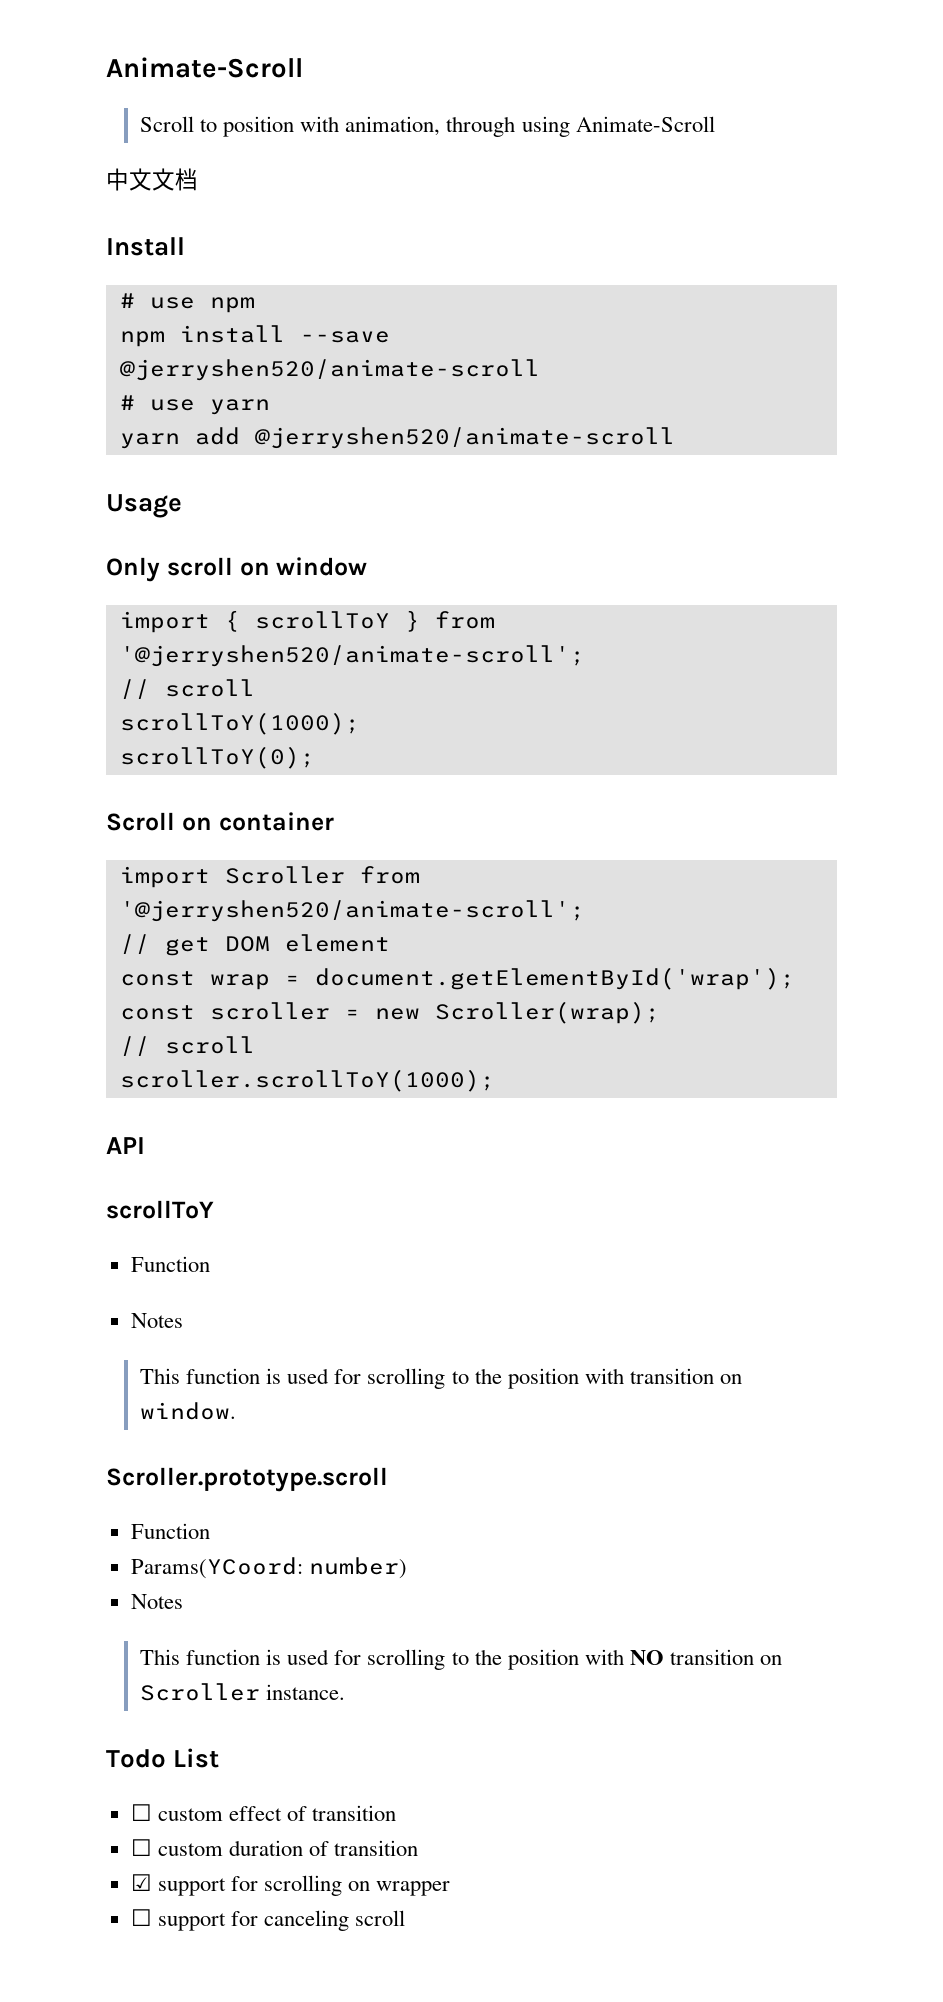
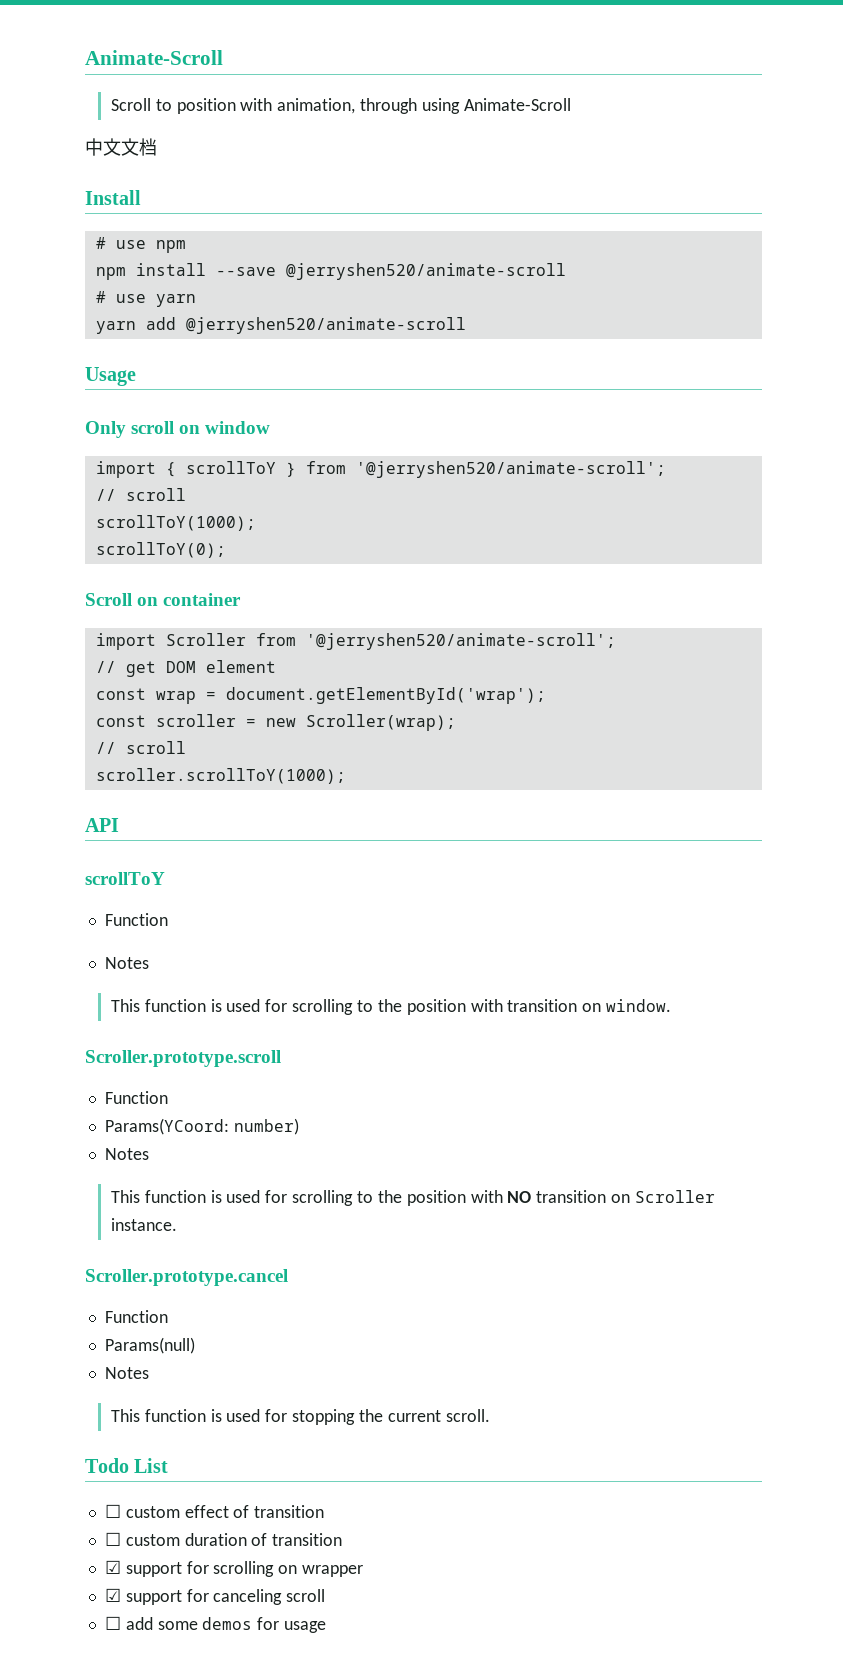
(346, 1692) none -> [85,1269,288,1286] [104,1310,168,1323] [104,1337,195,1354] [104,1367,149,1379] [110,1409,490,1425] // Scroller.prototype.cancel // Function // Params(null) // Notes // This function is used for stopping the current scroll.
[130,1909,152,1926] ☐ -> [104,1588,121,1602] ☑
(406, 1918) none -> [104,1616,327,1633] // ☐ add some demos for usage

